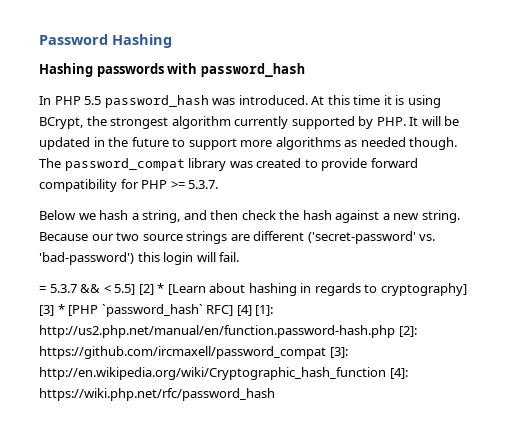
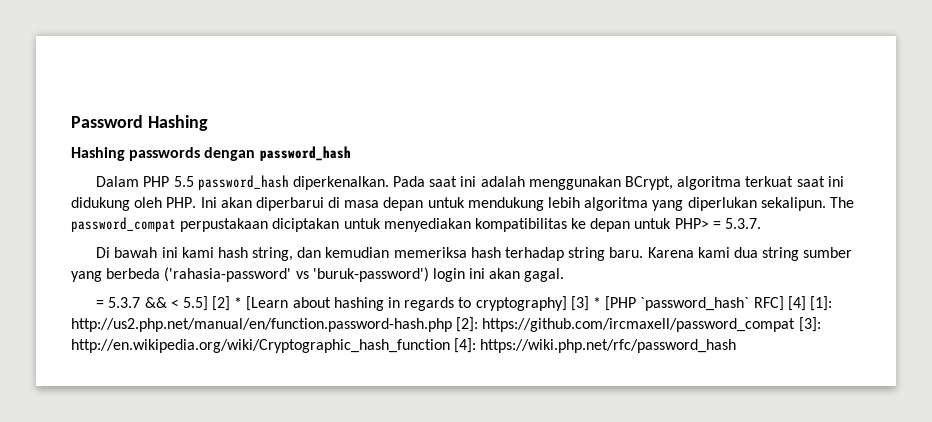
[167,63,198,74] with -> [204,147,256,161] dengan
[39,96,51,105] In -> [96,176,140,187] Dalam
[212,95,441,108] [39,116,460,129] [39,137,458,150] [39,158,418,171] [39,179,219,192] [39,210,460,223] [39,231,436,244] [39,252,240,265] was introduced. At this time it is using BCrypt, the strongest algorithm currently supported by PHP. It will be updated in the future to support more algorithms as needed though. The password_compat library was created to provide forward compatibility for PHP >= 5.3.7. // Below we hash a string, and then check the hash against a new string. Because our two source strings are different ('secret-password' vs. 'bad-password') this login will fail. -> [292,176,844,190] [71,197,854,211] [71,217,762,232] [96,247,853,261] [71,267,565,282] diperkenalkan. Pada saat ini adalah menggunakan BCrypt, algoritma terkuat saat ini didukung oleh PHP. Ini akan diperbarui di masa depan untuk mendukung lebih algoritma yang diperlukan sekalipun. The password_compat perpustakaan diciptakan untuk menyediakan kompatibilitas ke depan untuk PHP> = 5.3.7. // Di bawah ini kami hash string, dan kemudian memeriksa hash terhadap string baru. Karena kami dua string sumber yang berbeda ('rahasia-password' vs 'buruk-password') login ini akan gagal.

